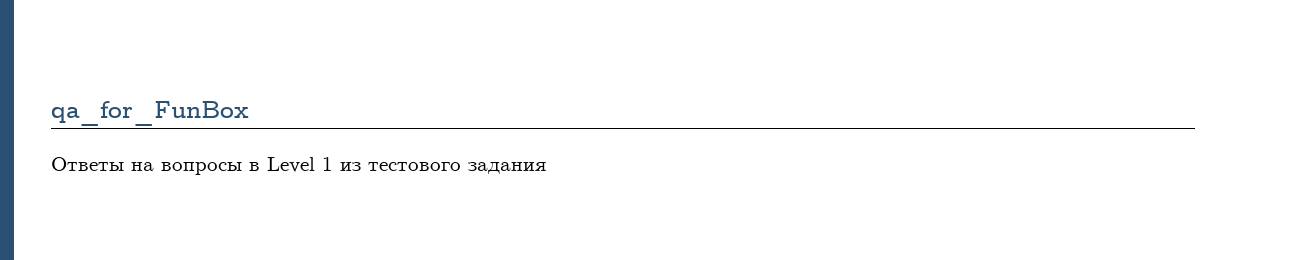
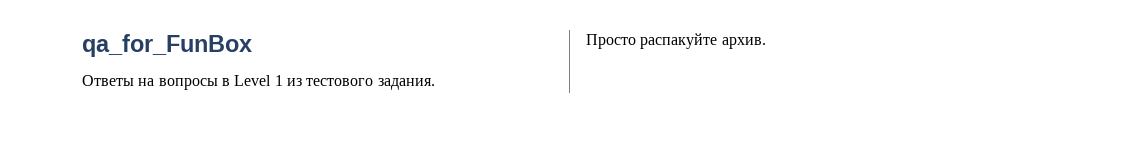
[468,162,546,174] задания -> [377,78,435,90] [586,33,766,49] задания. // Просто распакуйте архив.

